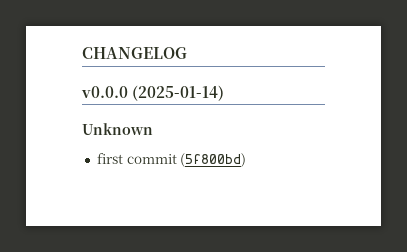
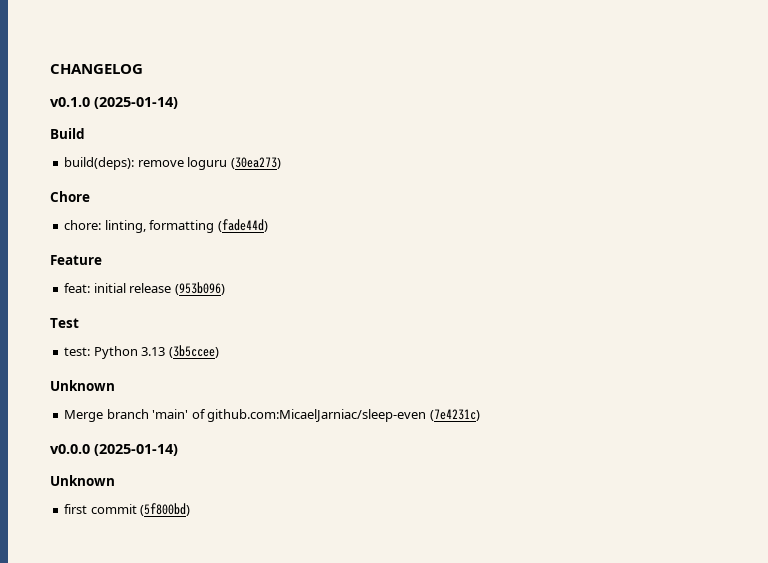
(187, 53) none -> [50,97,178,109] [50,128,85,139] [64,157,281,170] [50,191,90,202] [64,219,268,233] [50,255,102,265] [64,282,225,295] [50,318,79,328] [64,345,219,359] [50,380,115,391] [64,409,480,422] // v0.1.0 (2025-01-14) // Build // build(deps): remove loguru (30ea273) // Chore // chore: linting, formatting (fade44d) // Feature // feat: initial release (953b096) // Test // test: Python 3.13 (3b5ccee) // Unknown // Merge branch 'main' of github.com:MicaelJarniac/sleep-even (7e4231c)

